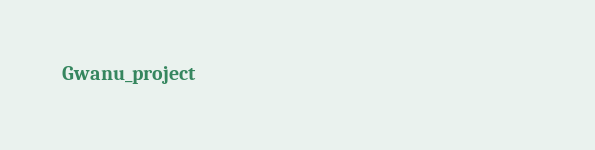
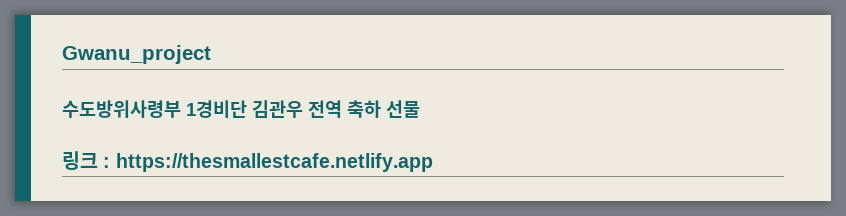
(196, 75) none -> [62,100,420,118] [62,151,433,172] // 수도방위사령부 1경비단 김관우 전역 축하 선물 // 링크 : https://thesmallestcafe.netlify.app

